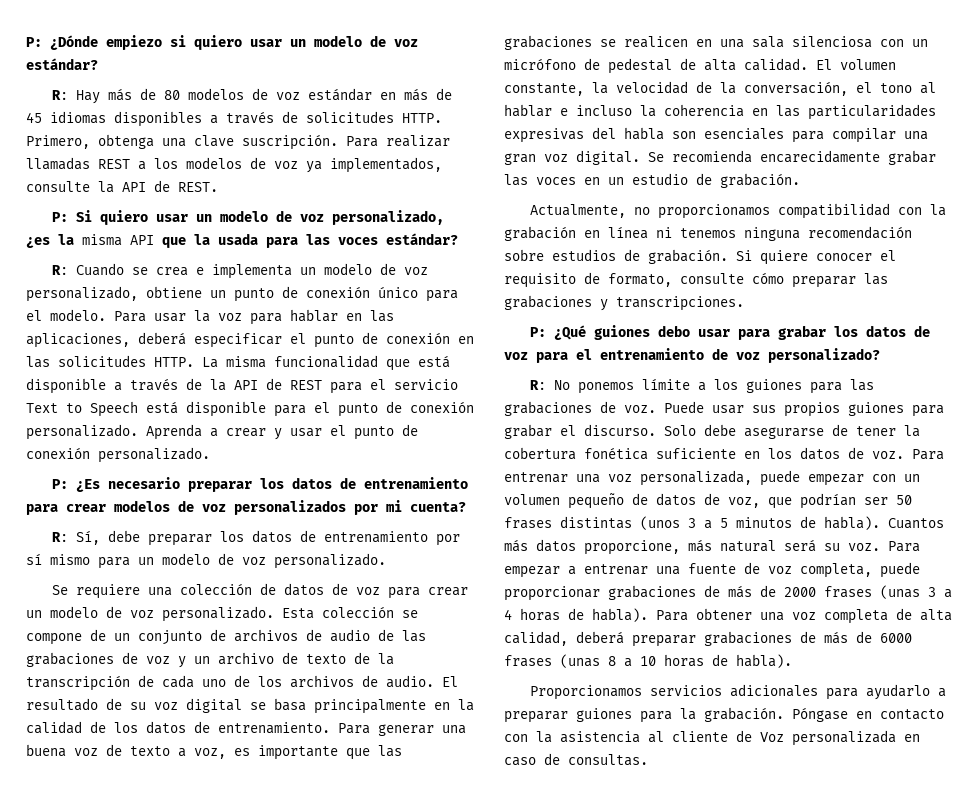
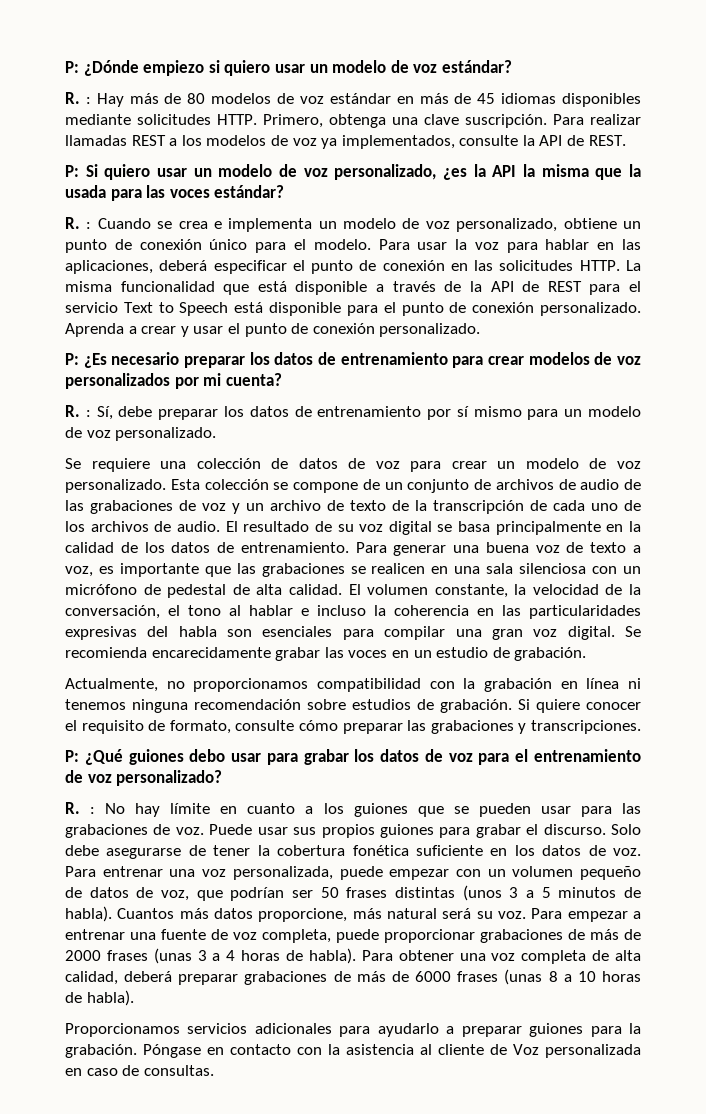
[52,90,69,100] R: -> [65,92,91,104] R. :
[210,111,298,124] a través de -> [65,114,131,125] mediante
[82,234,154,246] misma API -> [492,164,589,177] API la misma
[52,265,69,275] R: -> [65,217,92,229] R. :
[52,532,69,542] R: -> [65,405,91,417] R. :
[530,378,803,394] R: No ponemos límite a los guiones -> [65,802,571,817] R. : No hay límite en cuanto a los guiones que se pueden usar

